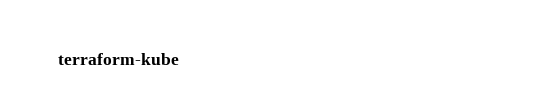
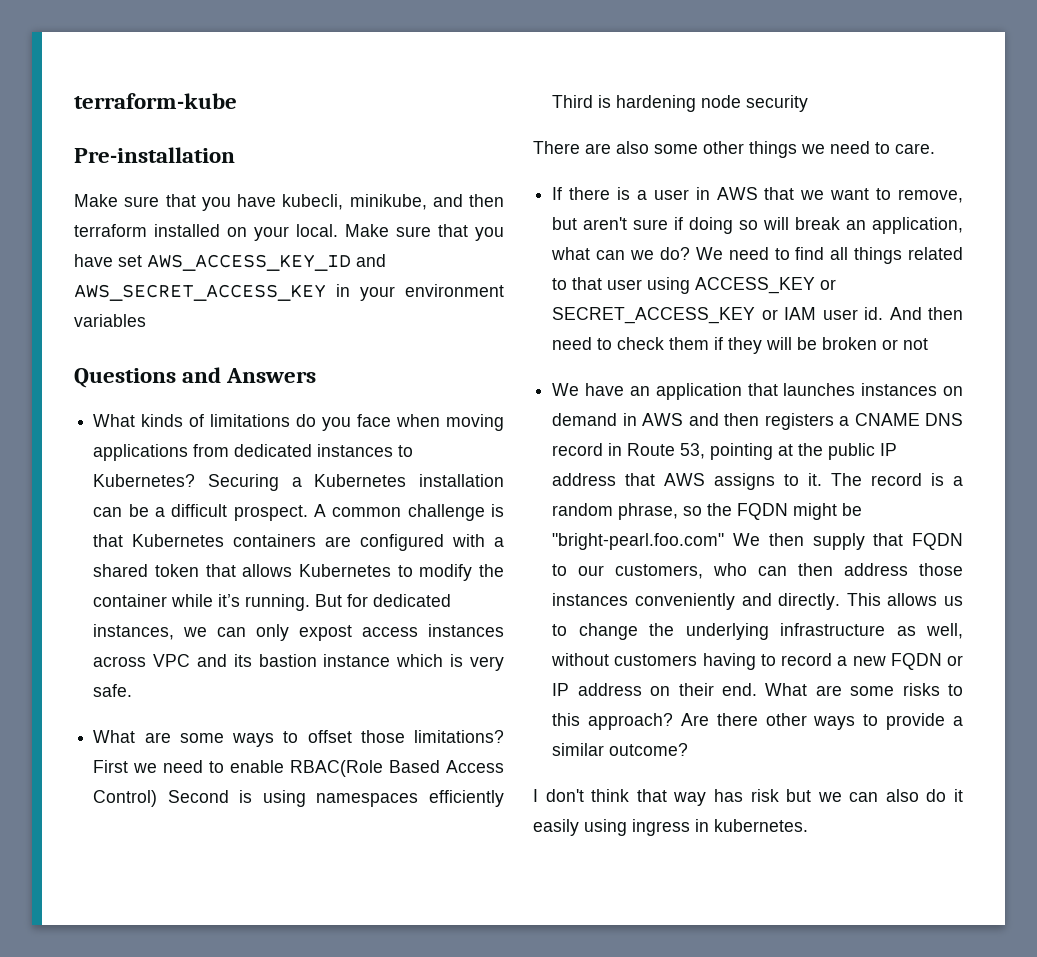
(179, 59) none -> [74,147,235,163] [74,194,504,211] [74,224,504,241] [74,254,386,271] [74,284,504,301] [74,314,146,327] [74,367,317,388] [93,414,504,431] [93,444,414,461] [93,474,504,491] [93,504,504,521] [93,534,504,551] [93,564,504,581] [93,594,452,611] [93,624,504,641] [93,654,504,671] [93,684,133,697] [93,730,504,747] [93,760,505,777] [93,790,505,807] [552,95,809,112] [533,141,935,158] [552,187,963,203] [552,217,963,234] [551,247,963,264] [552,277,837,294] [552,307,963,324] [552,337,929,354] [552,383,963,400] [552,413,963,430] [552,443,898,460] [552,473,963,490] [552,503,863,520] [552,533,963,550] [552,563,963,579] [552,593,963,610] [552,623,963,640] [551,653,963,670] [552,683,963,696] [552,713,963,730] [552,743,689,756] [533,789,963,806] [533,819,808,836] // Pre-installation // Make sure that you have kubecli, minikube, and then terraform installed on your local. Make sure that you have set AWS_ACCESS_KEY_ID and AWS_SECRET_ACCESS_KEY in your environment variables // Questions and Answers // What kinds of limitations do you face when moving applications from dedicated instances to Kubernetes? Securing a Kubernetes installation can be a difficult prospect. A common challenge is that Kubernetes containers are configured with a shared token that allows Kubernetes to modify the container while it’s running. But for dedicated instances, we can only expost access instances across VPC and its bastion instance which is very safe. // What are some ways to offset those limitations? First we need to enable RBAC(Role Based Access Control) Second is using namespaces efficiently Third is hardening node security // There are also some other things we need to care. // If there is a user in AWS that we want to remove, but aren't sure if doing so will break an application, what can we do? We need to find all things related to that user using ACCESS_KEY or SECRET_ACCESS_KEY or IAM user id. And then need to check them if they will be broken or not // We have an application that launches instances on demand in AWS and then registers a CNAME DNS record in Route 53, pointing at the public IP address that AWS assigns to it. The record is a random phrase, so the FQDN might be "bright-pearl.foo.com" We then supply that FQDN to our customers, who can then address those instances conveniently and directly. This allows us to change the underlying infrastructure as well, without customers having to record a new FQDN or IP address on their end. What are some risks to this approach? Are there other ways to provide a similar outcome? // I don't think that way has risk but we can also do it easily using ingress in kubernetes.

